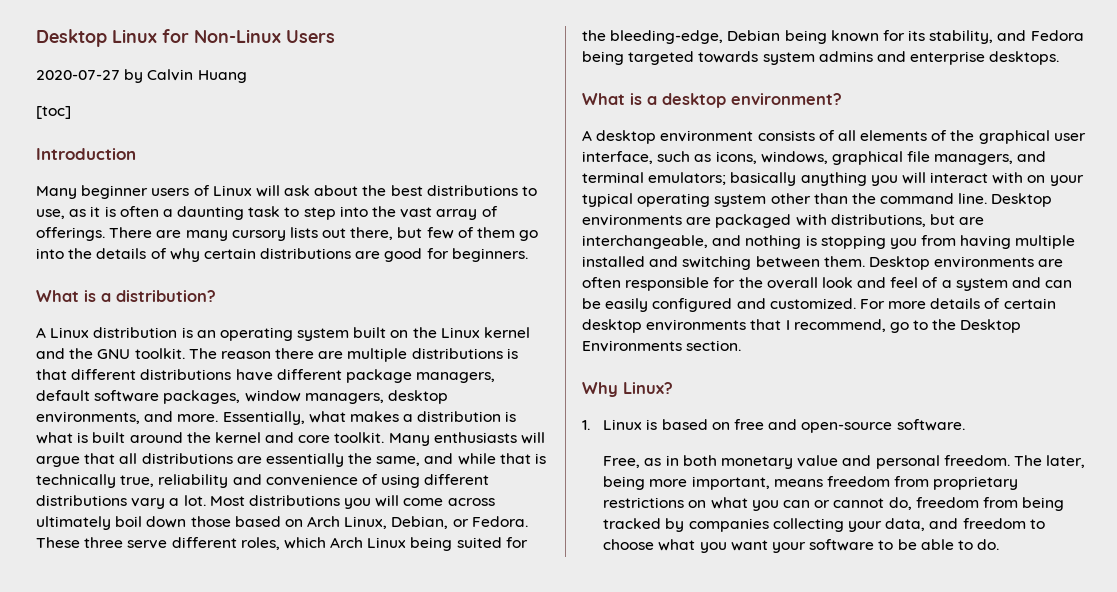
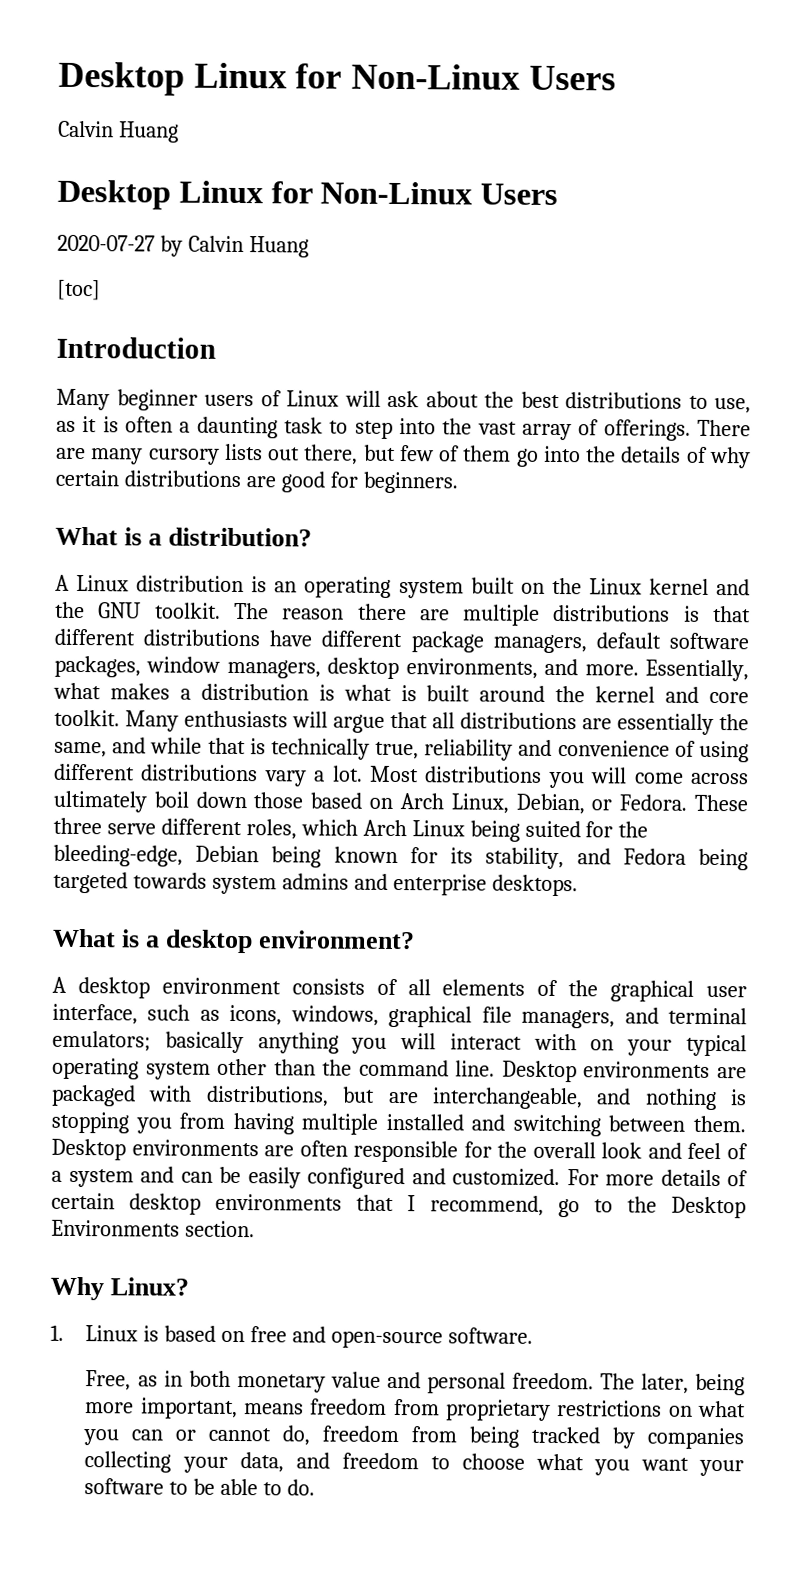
[36,29,335,47] Desktop Linux for Non-Linux Users -> [58,61,616,96] [58,120,179,143] [57,179,559,210] Desktop Linux for Non-Linux Users // Calvin Huang // Desktop Linux for Non-Linux Users

